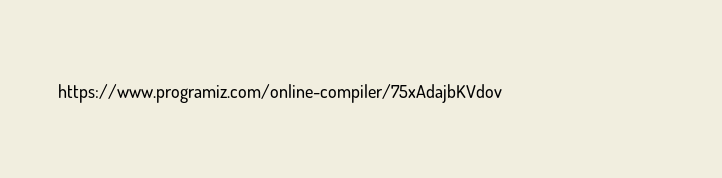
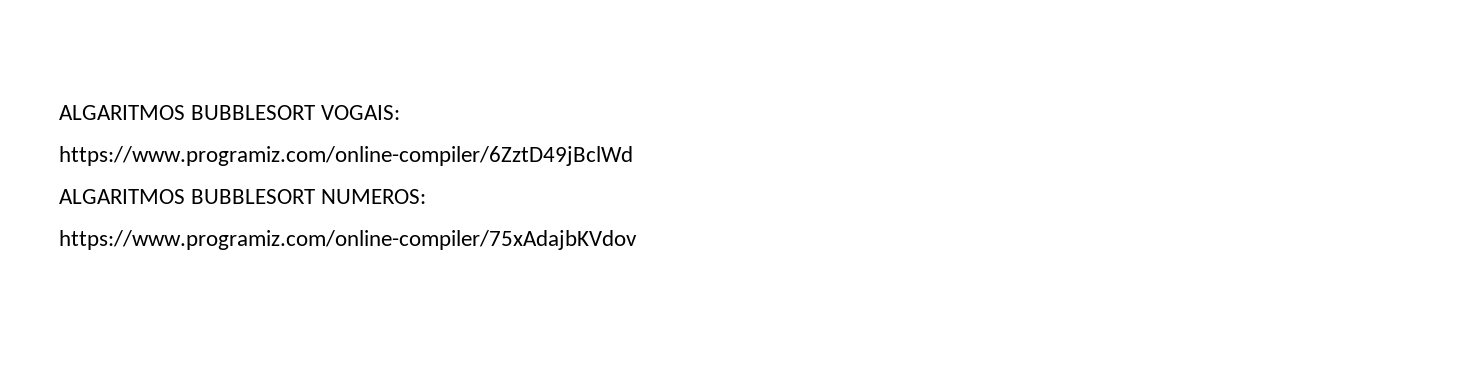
(58, 93) none -> [59,105,401,120] [59,146,633,166] [59,189,427,204] ALGARITMOS BUBBLESORT VOGAIS: // https://www.programiz.com/online-compiler/6ZztD49jBclWd // ALGARITMOS BUBBLESORT NUMEROS: //

